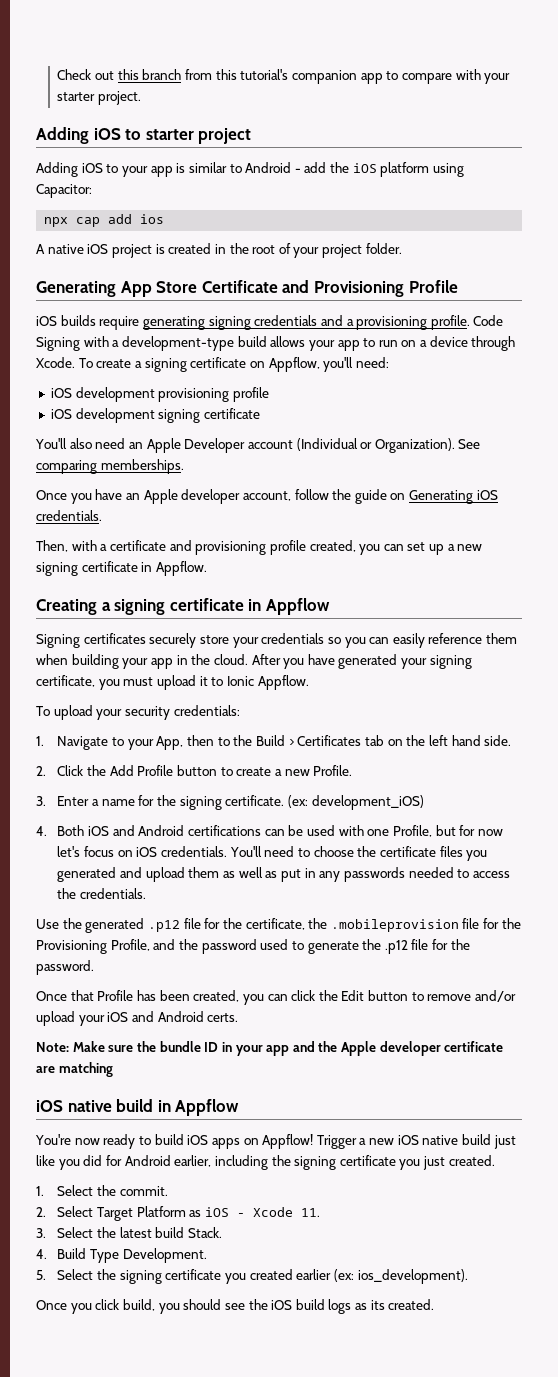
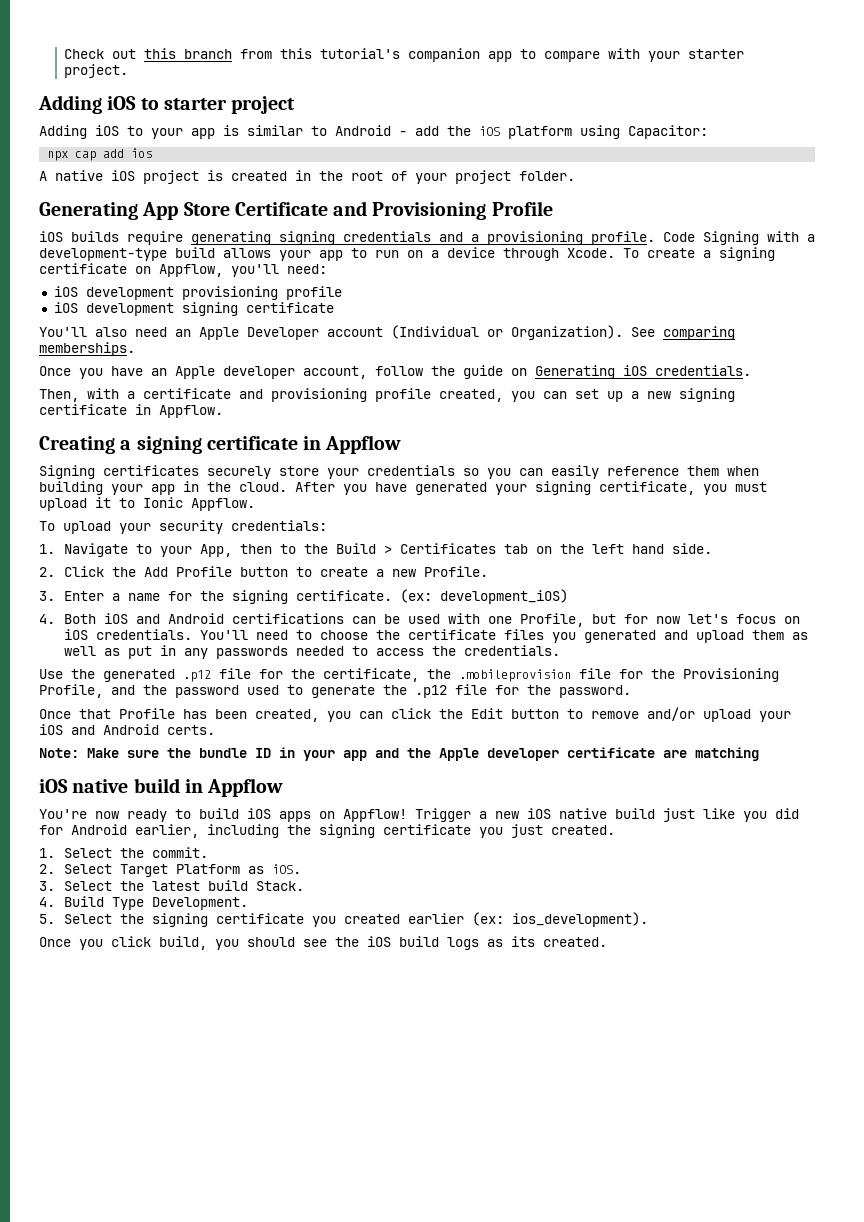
[205,1207,321,1217] iOS - Xcode 11. -> [272,864,302,874] iOS.

